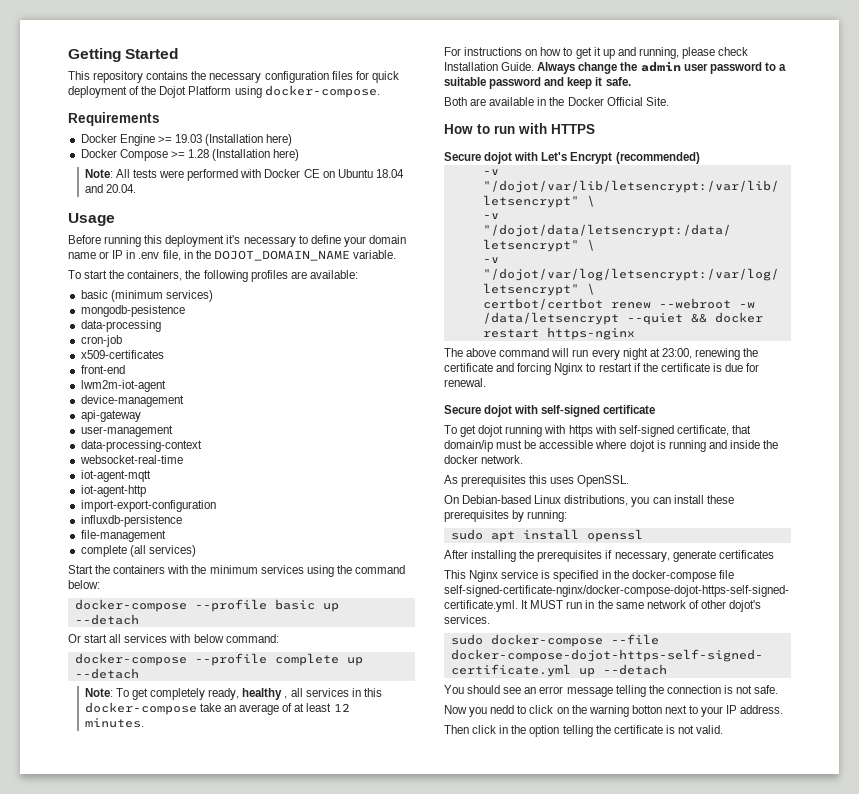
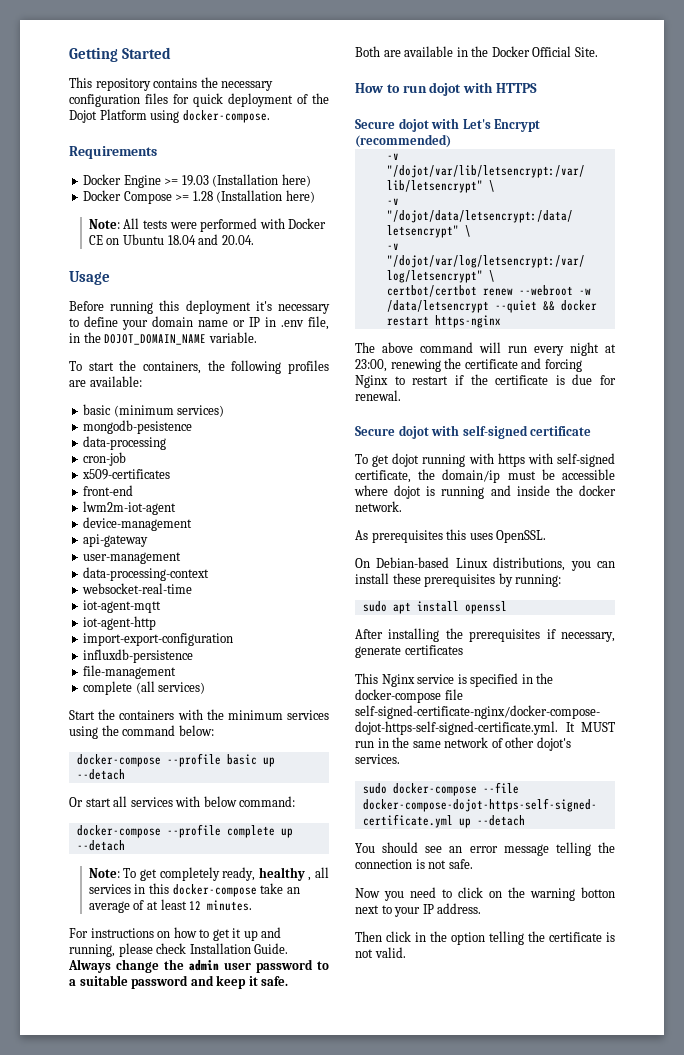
(515, 129) none -> [429,82,462,96] dojot
[731,425,751,434] that -> [418,469,436,480] the
[490,705,515,714] nedd -> [410,887,436,898] need

